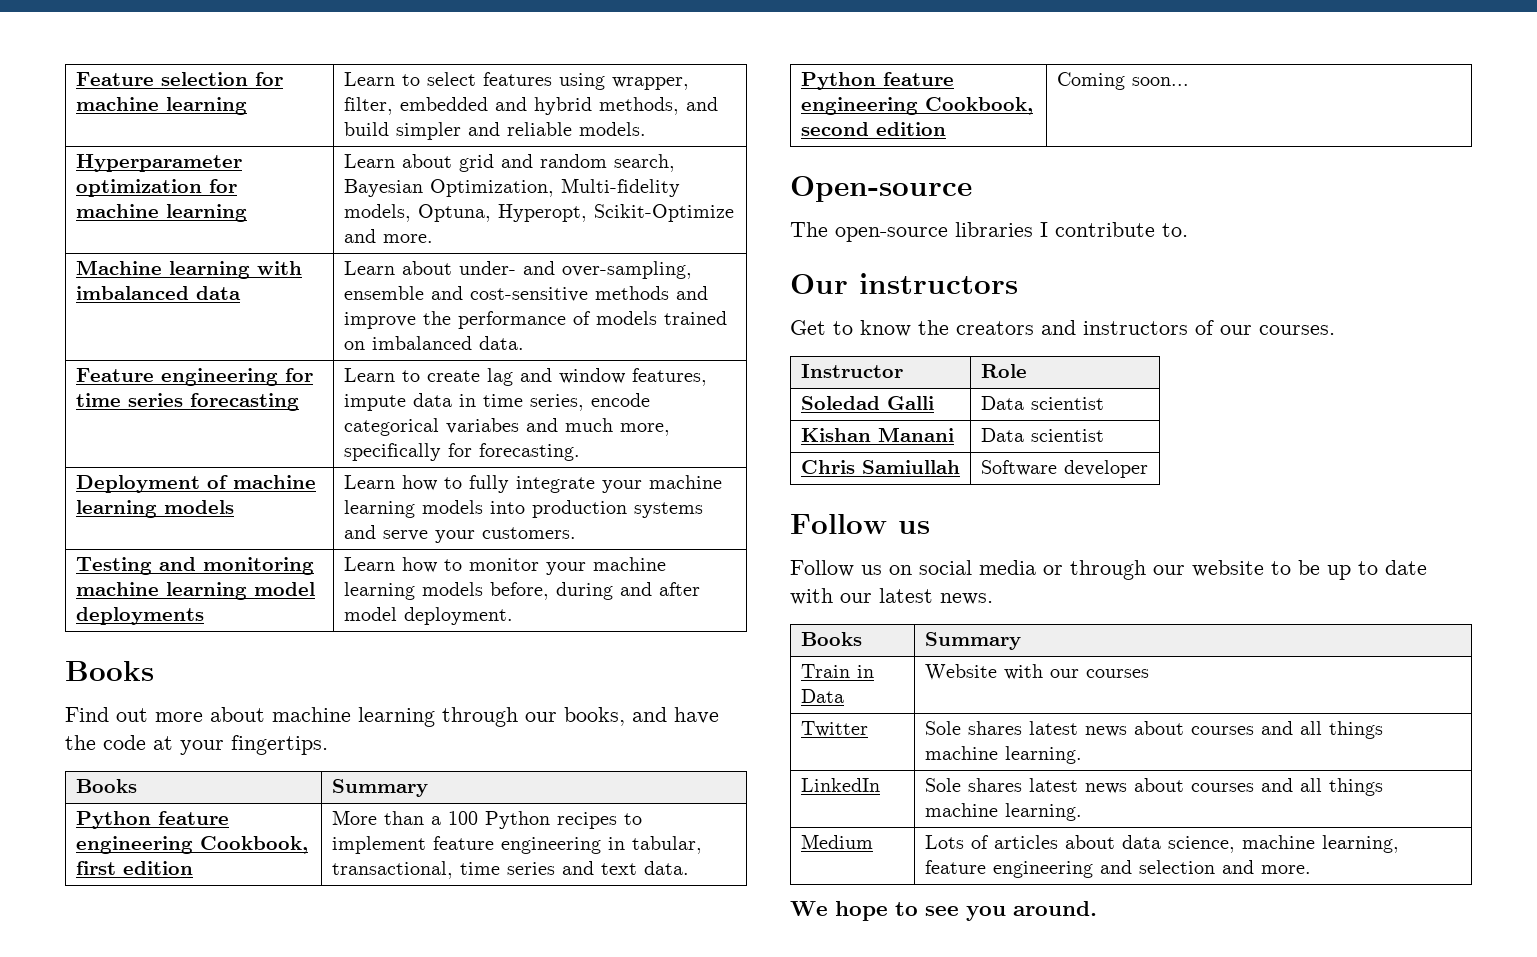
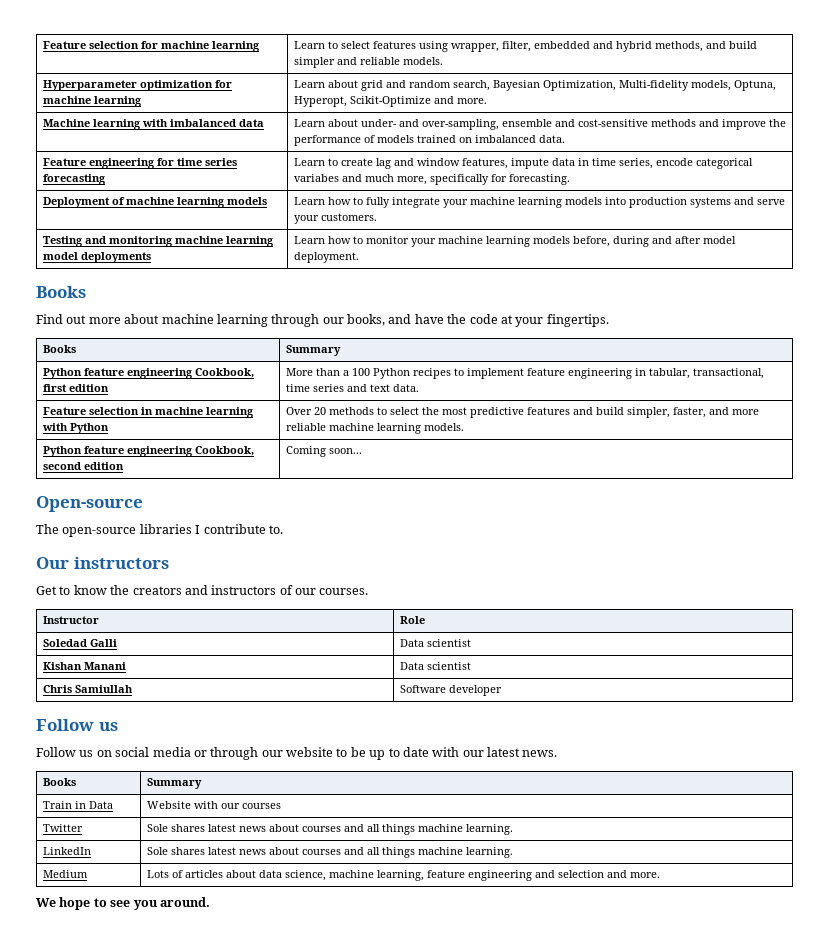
(689, 868) none -> [42,407,254,418] [41,423,109,434] [285,407,759,418] [285,423,464,434] // Feature selection in machine learning with Python | Over 20 methods to select the most predictive features and build simpler, faster, and more reliable machine learning models.

